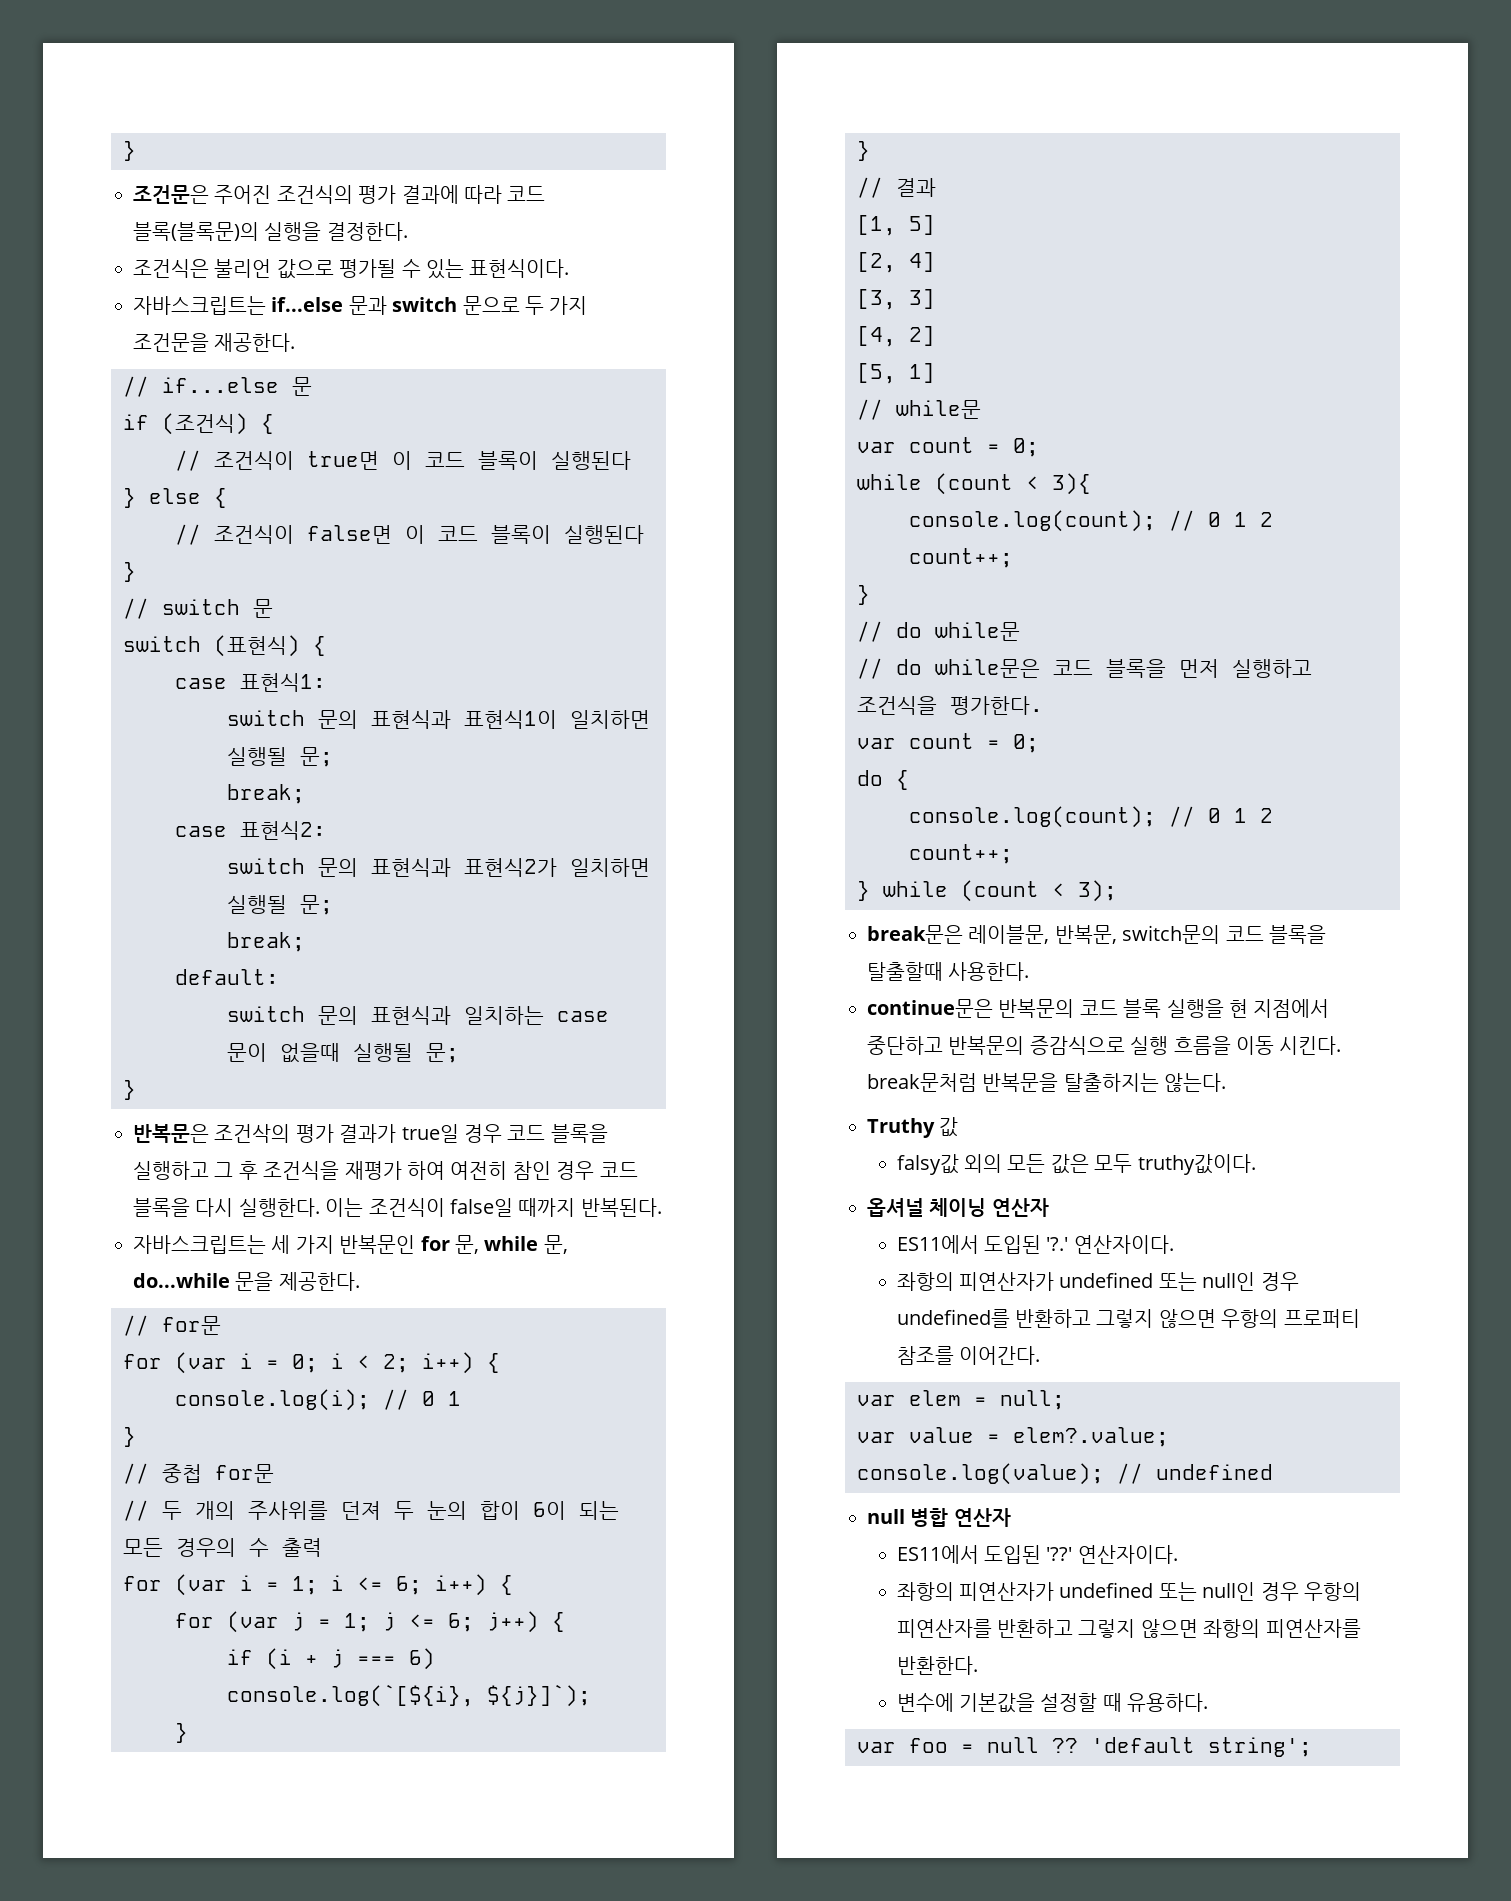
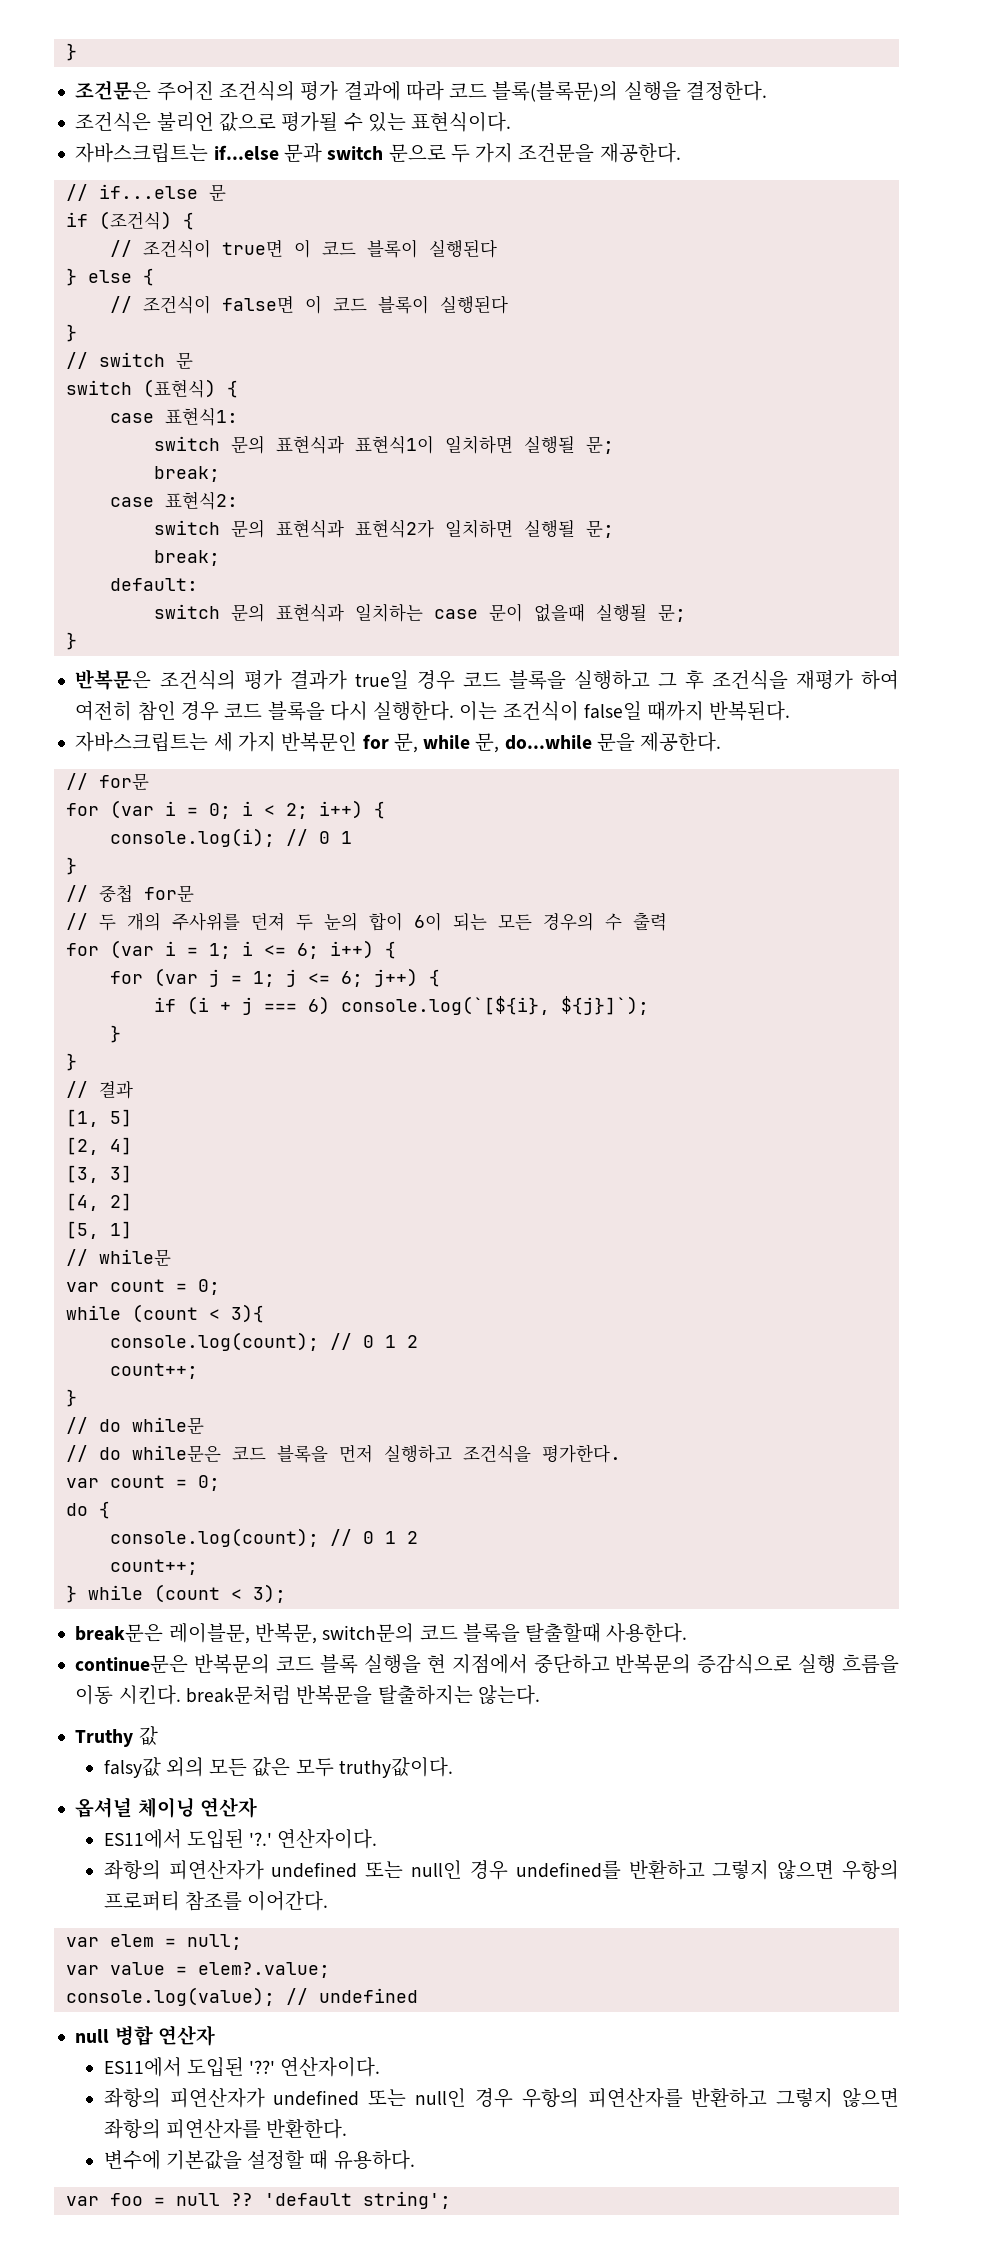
[214,1124,291,1143] 조건삭의 -> [159,670,236,690] 조건식의

